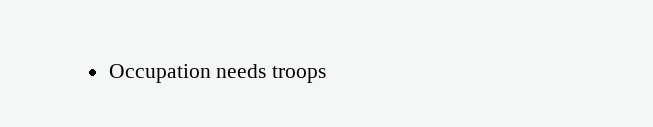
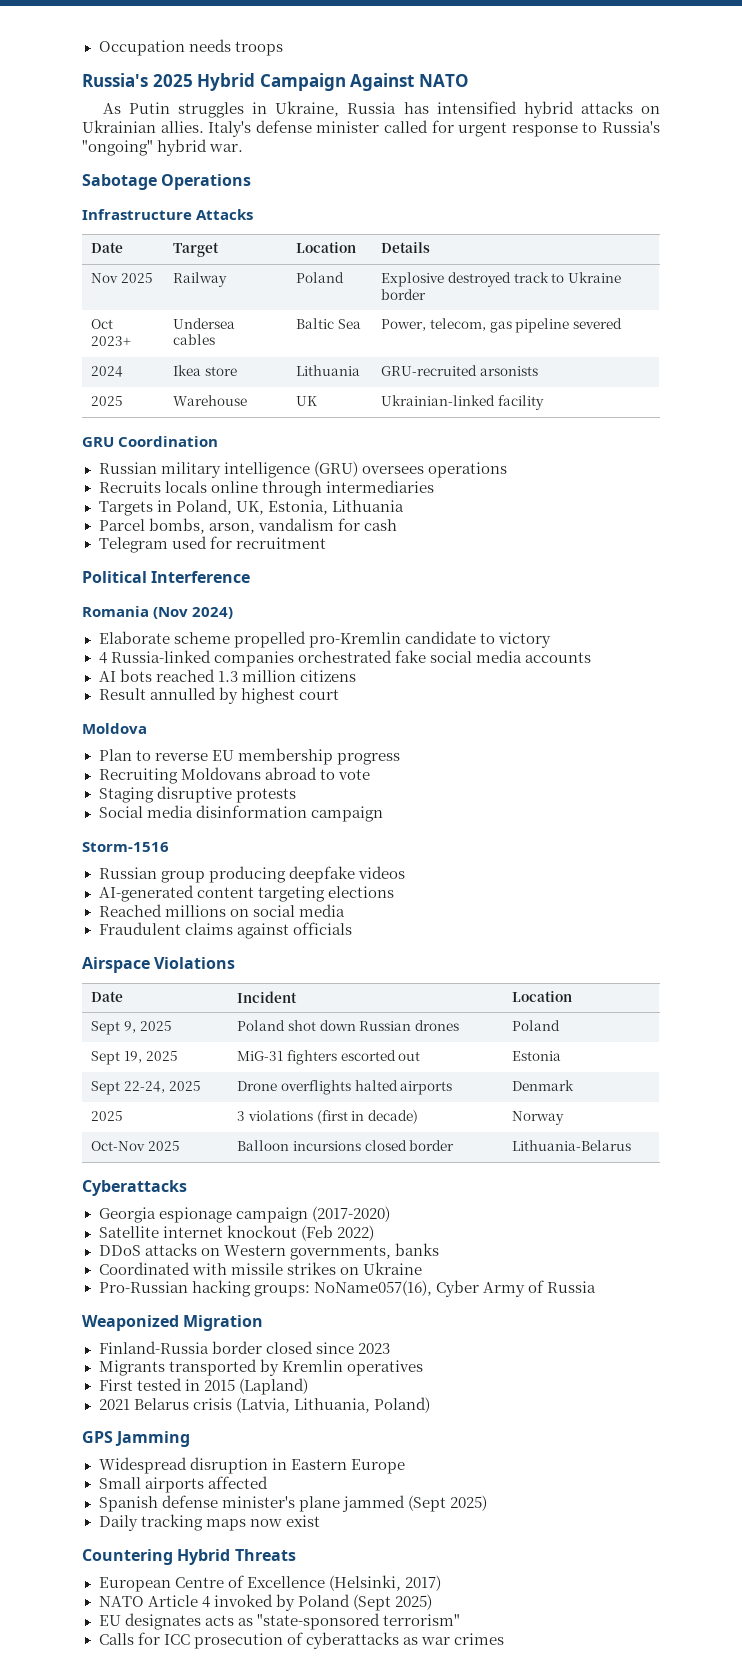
(327, 74) none -> [82,73,469,91] [102,101,660,118] [82,120,661,137] [82,139,244,156] [82,174,252,190] [82,209,254,220] [91,242,124,253] [173,242,220,257] [296,242,357,253] [381,242,431,253] [91,273,153,283] [173,272,228,287] [296,272,345,283] [381,272,621,287] [381,289,427,300] [91,319,114,329] [91,336,132,346] [173,318,236,329] [173,334,216,345] [296,318,361,329] [381,318,622,333] [91,366,124,377] [173,365,237,376] [296,365,361,376] [381,365,538,376] [91,396,124,406] [173,395,248,406] [296,396,318,406] [381,395,544,410] [82,436,219,447] [98,461,507,478] [98,480,434,497] [98,499,404,516] [98,518,397,534] [98,536,326,553] [82,571,251,583] [82,606,234,619] [98,631,551,648] [98,650,591,667] [98,669,356,682] [98,687,339,704] [82,723,147,734] [98,748,400,765] [98,767,370,784] [98,786,296,803] [98,805,383,822] [82,842,169,852] [98,866,405,883] [98,885,394,902] [98,904,345,917] [98,922,352,939] [82,957,236,973] [91,991,124,1002] [237,991,298,1003] [512,991,573,1002] [91,1021,172,1035] [237,1020,459,1031] [512,1020,561,1031] [91,1051,178,1065] [237,1050,421,1065] [512,1051,562,1061] [91,1081,201,1095] [237,1080,453,1095] [512,1080,575,1091] [91,1111,124,1121] [237,1110,418,1124] [512,1111,565,1125] [91,1141,180,1151] [237,1140,455,1151] [512,1140,632,1151] [82,1180,187,1196] [98,1206,390,1223] [98,1225,374,1241] [98,1243,439,1260] [98,1262,422,1275] [98,1280,596,1297] [82,1315,264,1331] [98,1341,390,1354] [98,1359,423,1376] [98,1378,308,1395] [98,1397,430,1413] [82,1431,191,1447] [98,1457,405,1474] [98,1476,268,1493] [98,1495,487,1512] [98,1514,320,1531] [82,1549,296,1565] [98,1575,441,1592] [98,1594,432,1611] [98,1613,460,1630] [98,1632,504,1649] // Russia's 2025 Hybrid Campaign Against NATO // As Putin struggles in Ukraine, Russia has intensified hybrid attacks on Ukrainian allies. Italy's defense minister called for urgent response to Russia's "ongoing" hybrid war. // Sabotage Operations // Infrastructure Attacks // Date | Target | Location | Details // Nov 2025 | Railway | Poland | Explosive destroyed track to Ukraine border // Oct 2023+ | Undersea cables | Baltic Sea | Power, telecom, gas pipeline severed // 2024 | Ikea store | Lithuania | GRU-recruited arsonists // 2025 | Warehouse | UK | Ukrainian-linked facility // GRU Coordination // Russian military intelligence (GRU) oversees operations // Recruits locals online through intermediaries // Targets in Poland, UK, Estonia, Lithuania // Parcel bombs, arson, vandalism for cash // Telegram used for recruitment // Political Interference // Romania (Nov 2024) // Elaborate scheme propelled pro-Kremlin candidate to victory // 4 Russia-linked companies orchestrated fake social media accounts // AI bots reached 1.3 million citizens // Result annulled by highest court // Moldova // Plan to reverse EU membership progress // Recruiting Moldovans abroad to vote // Staging disruptive protests // Social media disinformation campaign // Storm-1516 // Russian group producing deepfake videos // AI-generated content targeting elections // Reached millions on social media // Fraudulent claims against officials // Airspace Violations // Date | Incident | Location // Sept 9, 2025 | Poland shot down Russian drones | Poland // Sept 19, 2025 | MiG-31 fighters escorted out | Estonia // Sept 22-24, 2025 | Drone overflights halted airports | Denmark // 2025 | 3 violations (first in decade) | Norway // Oct-Nov 2025 | Balloon incursions closed border | Lithuania-Belarus // Cyberattacks // Georgia espionage campaign (2017-2020) // Satellite internet knockout (Feb 2022) // DDoS attacks on Western governments, banks // Coordinated with missile strikes on Ukraine // Pro-Russian hacking groups: NoName057(16), Cyber Army of Russia // Weaponized Migration // Finland-Russia border closed since 2023 // Migrants transported by Kremlin operatives // First tested in 2015 (Lapland) // 2021 Belarus crisis (Latvia, Lithuania, Poland) // GPS Jamming // Widespread disruption in Eastern Europe // Small airports affected // Spanish defense minister's plane jammed (Sept 2025) // Daily tracking maps now exist // Countering Hybrid Threats // European Centre of Excellence (Helsinki, 2017) // NATO Article 4 invoked by Poland (Sept 2025) // EU designates acts as "state-sponsored terrorism" // Calls for ICC prosecution of cyberattacks as war crimes

